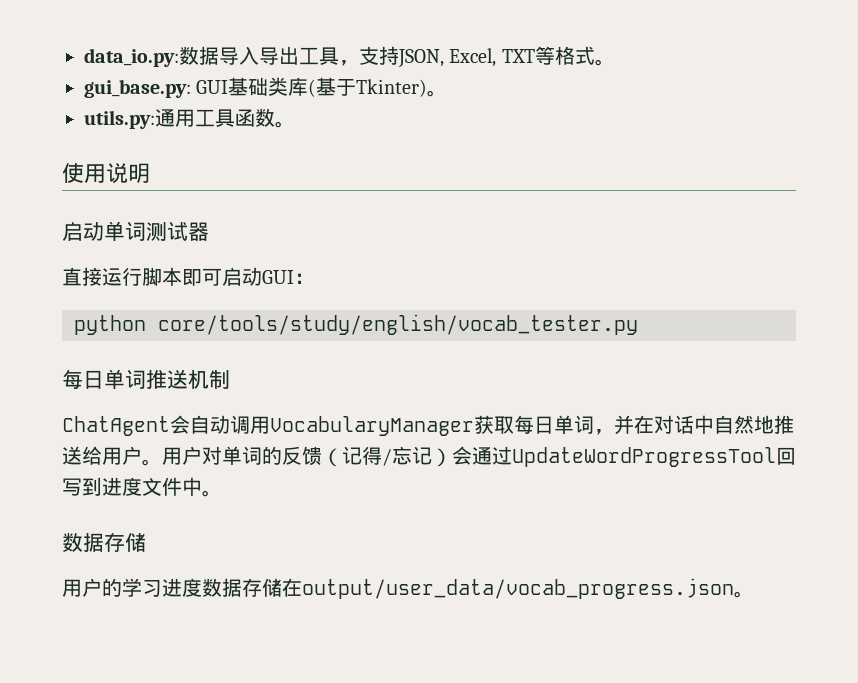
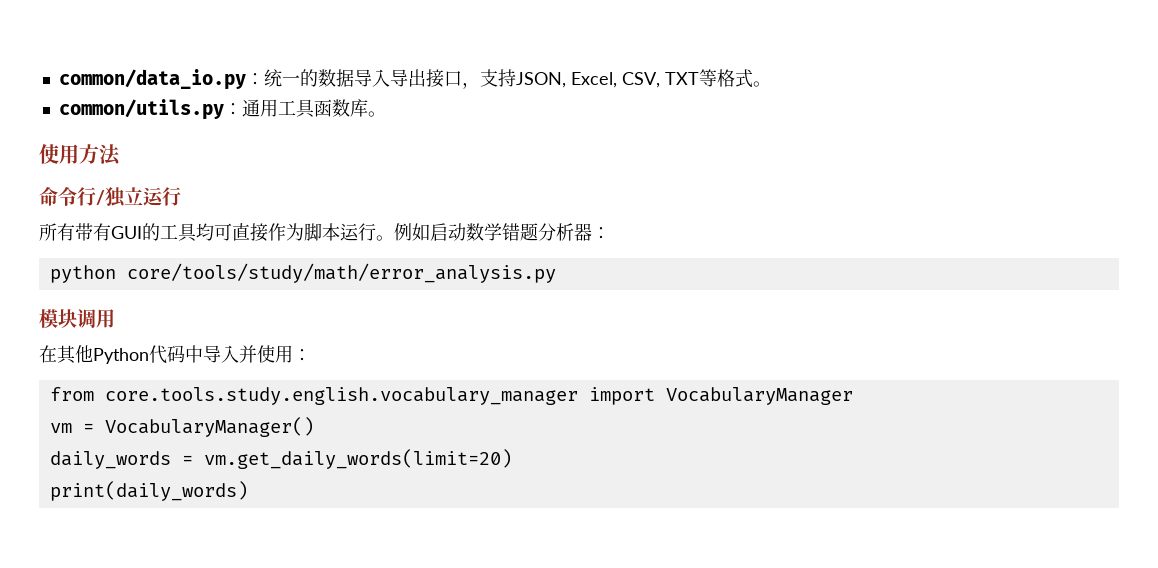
[84,48,179,67] data_io.py: -> [58,69,318,90] common/data_io.py：统一的
[299,47,339,65] 工具 -> [425,69,462,88] 接口
(497, 57) none -> [621,72,660,88] CSV,
[84,77,448,98] [84,110,155,129] gui_base.py: GUI基础类库(基于Tkinter)。 // utils.py: -> [58,99,242,120] common/utils.py：
(275, 117) none -> [349,99,368,117] 库
[106,163,150,184] [62,221,209,242] [62,267,314,286] [74,314,638,335] [62,369,230,390] [62,415,794,436] [62,446,796,467] [62,477,222,497] [62,532,146,552] [62,578,754,599] 说明 // 启动单词测试器 // 直接运行脚本即可启动GUI： // python core/tools/study/english/vocab_tester.py // 每日单词推送机制 // ChatAgent会自动调用VocabularyManager获取每日单词，并在对话中自然地推送给用户。用户对单词的反馈（记得/忘记）会通过UpdateWordProgressTool回写到进度文件中。 // 数据存储 // 用户的学习进度数据存储在output/user_data/vocab_progress.json。 -> [79,144,121,166] [39,187,181,208] [39,223,610,242] [49,263,556,283] [39,309,115,328] [39,345,311,364] [49,387,853,405] [49,417,314,437] [49,449,512,469] [49,481,248,501] 方法 // 命令行/独立运行 // 所有带有GUI的工具均可直接作为脚本运行。例如启动数学错题分析器： // python core/tools/study/math/error_analysis.py // 模块调用 // 在其他Python代码中导入并使用： // from core.tools.study.english.vocabulary_manager import VocabularyManager // vm = VocabularyManager() // daily_words = vm.get_daily_words(limit=20) // print(daily_words)

